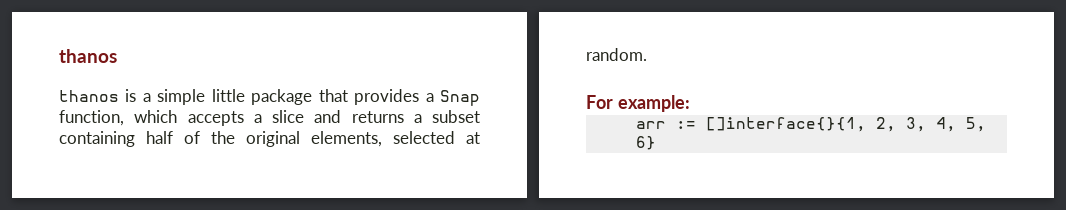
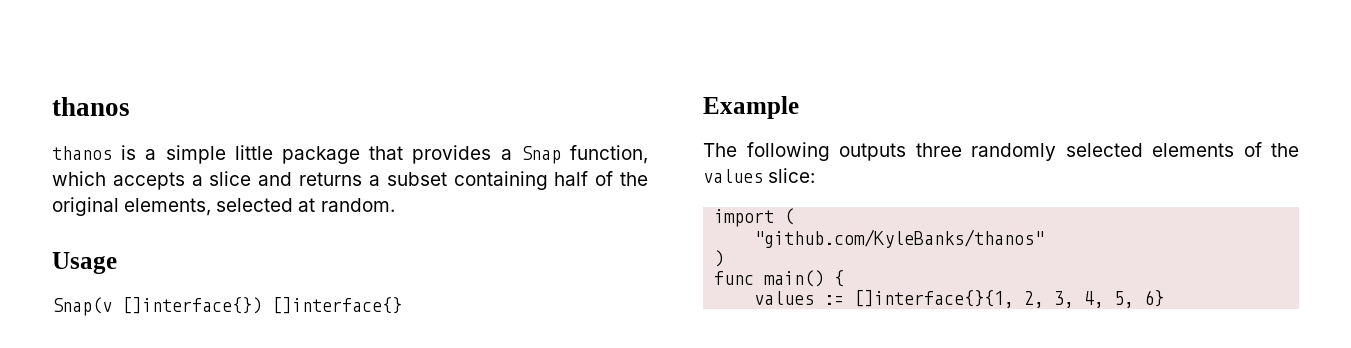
[586,95,690,112] [635,121,666,129] For example: // arr -> [52,252,117,274] [52,297,402,316] [703,96,799,119] [703,142,1299,161] [703,168,816,183] [714,208,795,227] [754,229,1045,248] [714,250,725,267] [714,270,845,287] [754,291,815,305] Usage // Snap(v []interface{}) []interface{} // Example // The following outputs three randomly selected elements of the values slice: // import ( // "github.com/KyleBanks/thanos" // ) // func main() { // values

